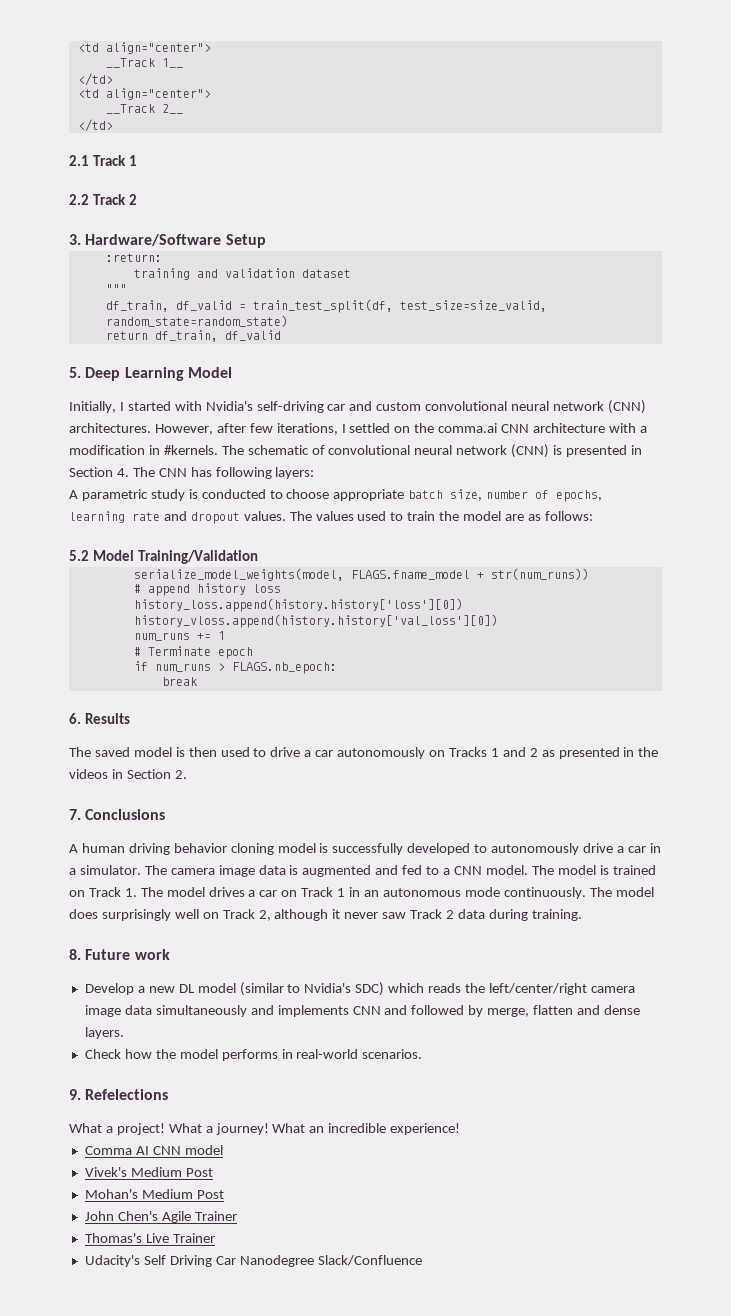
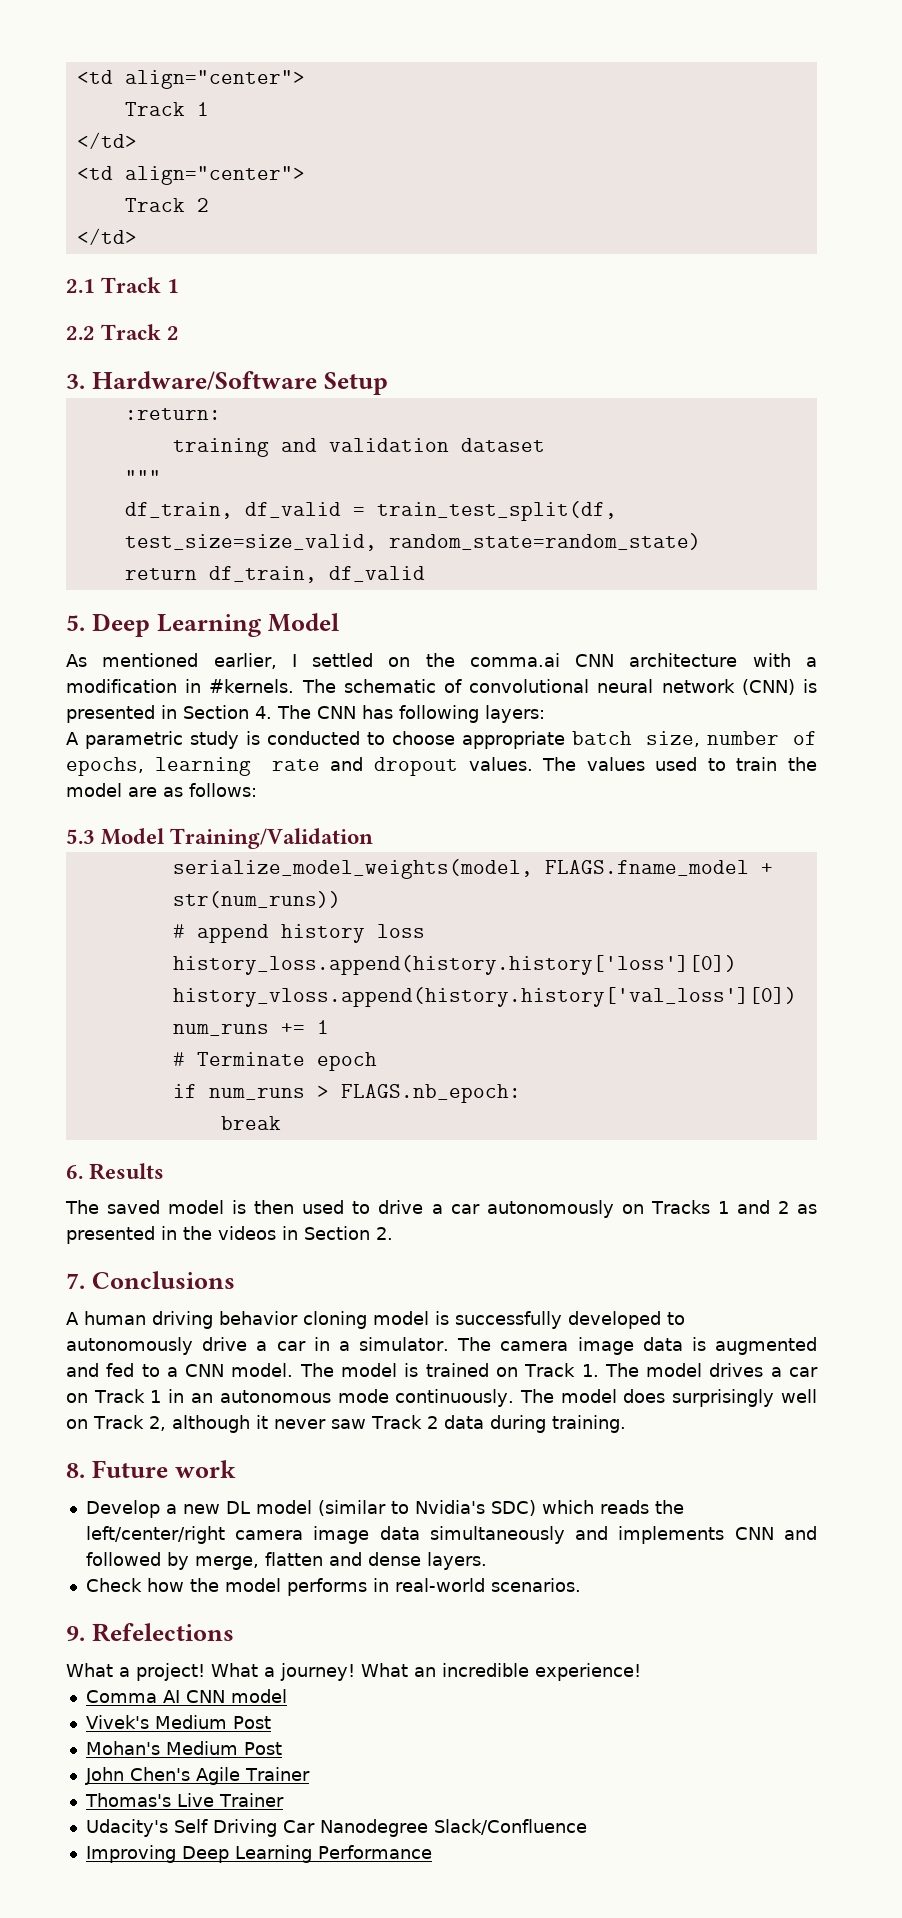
[77,42,211,54] [105,58,183,68] <td align="center"> // __Track 1__ -> [76,70,305,89] [124,102,209,116] <td align="center"> // Track 1
[105,104,183,114] __Track 2__ -> [124,198,209,212] Track 2
[69,400,646,414] [69,423,338,435] Initially, I started with Nvidia's self-driving car and custom convolutional neural network (CNN) architectures. However, after few iterations, -> [66,653,277,669] As mentioned earlier,
[69,550,89,561] 5.2 -> [66,829,95,844] 5.3
(422, 1260) none -> [85,1845,432,1863] // Improving Deep Learning Performance

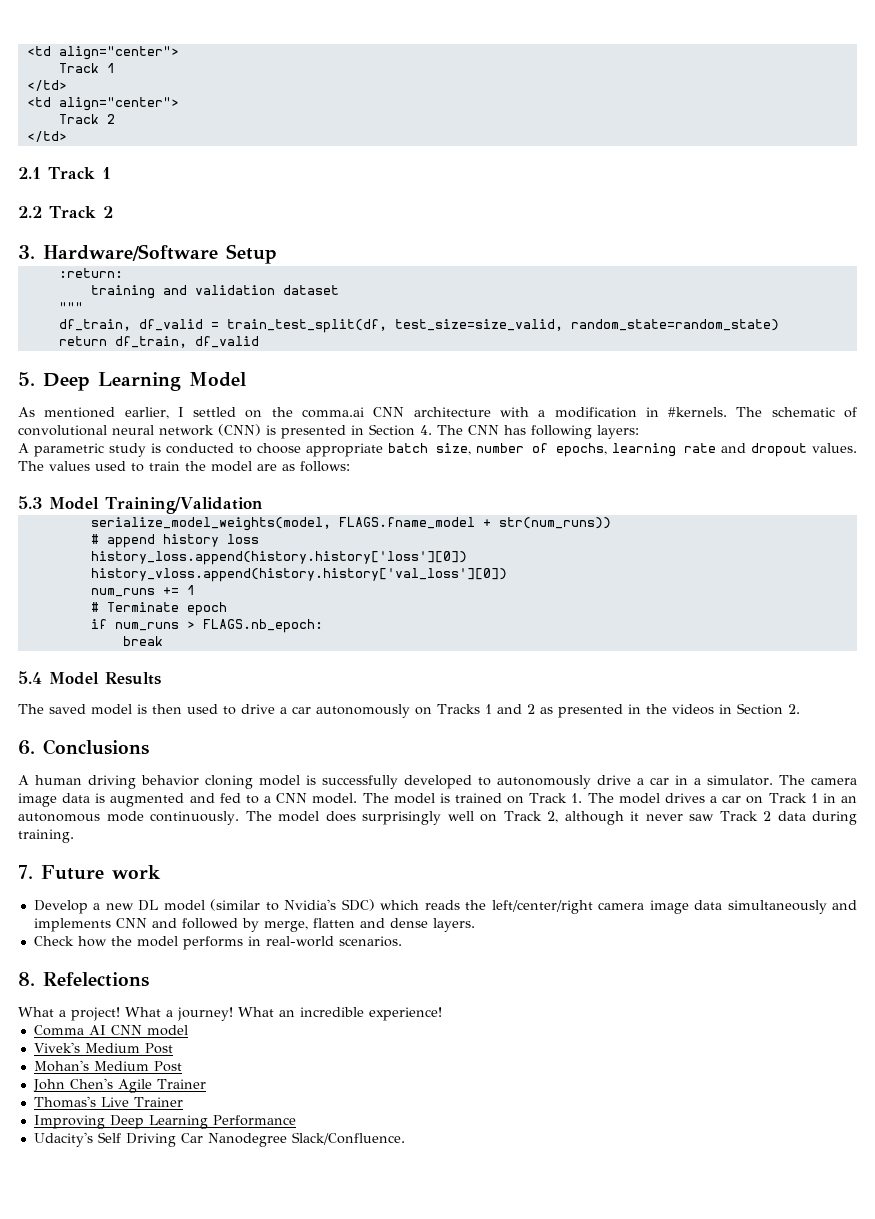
[66,1165,83,1179] 6. -> [18,671,99,685] 5.4 Model
[66,1273,85,1289] 7. -> [18,740,35,755] 6.
[66,1463,85,1478] 8. -> [18,865,33,879] 7.
[66,1626,85,1641] 9. -> [18,972,35,986] 8.
(284, 1800) none -> [33,1115,296,1129] // Improving Deep Learning Performance
[433,1819,587,1835] [85,1845,432,1863] Slack/Confluence // Improving Deep Learning Performance -> [291,1132,405,1145] Slack/Confluence.

